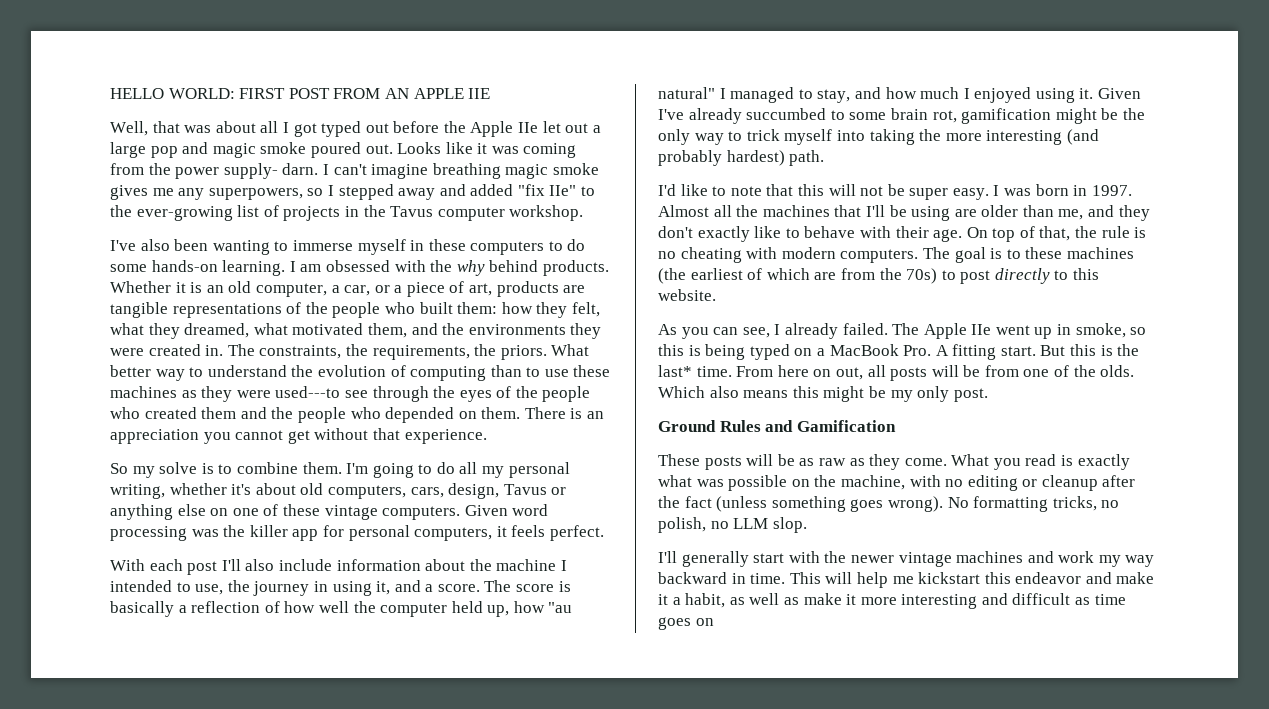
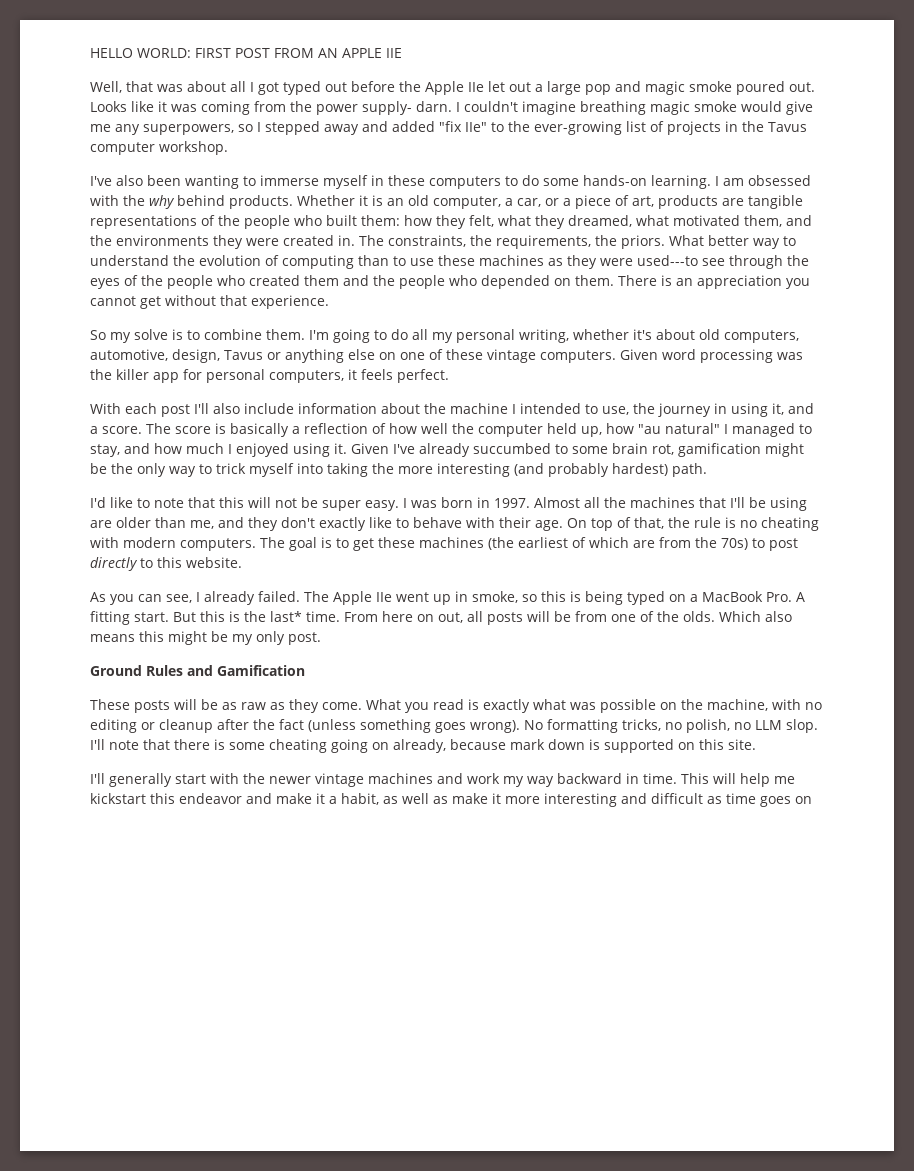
[333,164,367,175] can't -> [464,101,518,112] couldn't
[110,185,148,200] gives -> [741,101,813,115] would give
[410,487,444,498] cars, -> [90,349,168,361] automotive,
(1021, 254) none -> [353,538,374,551] get
(807, 525) none -> [90,739,756,753] I'll note that there is some cheating going on already, because mark down is supported on this site.

